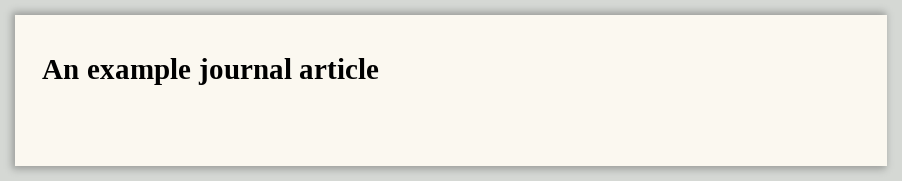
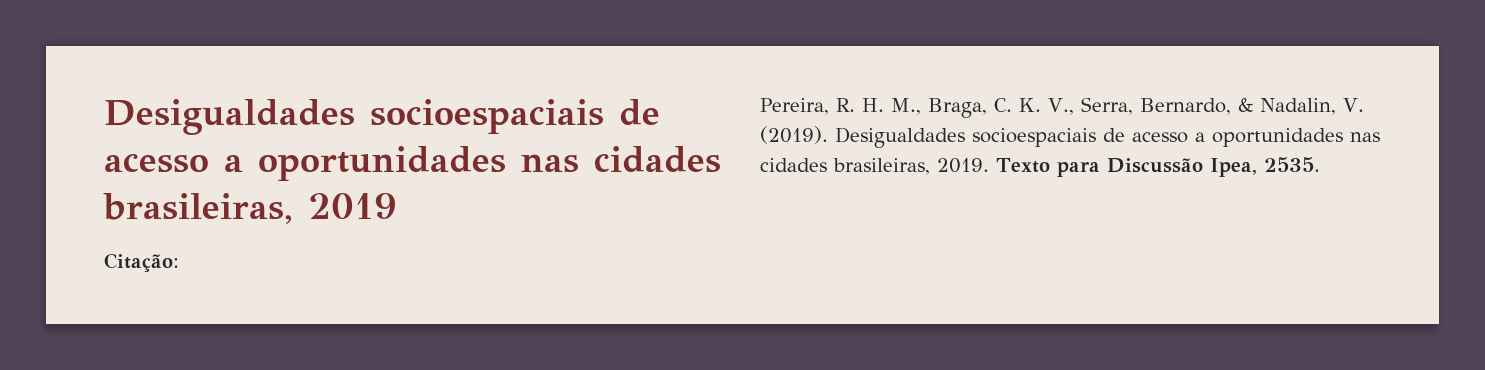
[42,58,380,85] An example journal article -> [104,99,660,135] [104,146,721,181] [103,193,397,224] [104,253,179,272] [760,97,1364,118] [760,126,1380,148] [760,157,1320,177] Desigualdades socioespaciais de acesso a oportunidades nas cidades brasileiras, 2019 // Citação: // Pereira, R. H. M., Braga, C. K. V., Serra, Bernardo, & Nadalin, V. (2019). Desigualdades socioespaciais de acesso a oportunidades nas cidades brasileiras, 2019. Texto para Discussão Ipea, 2535.

